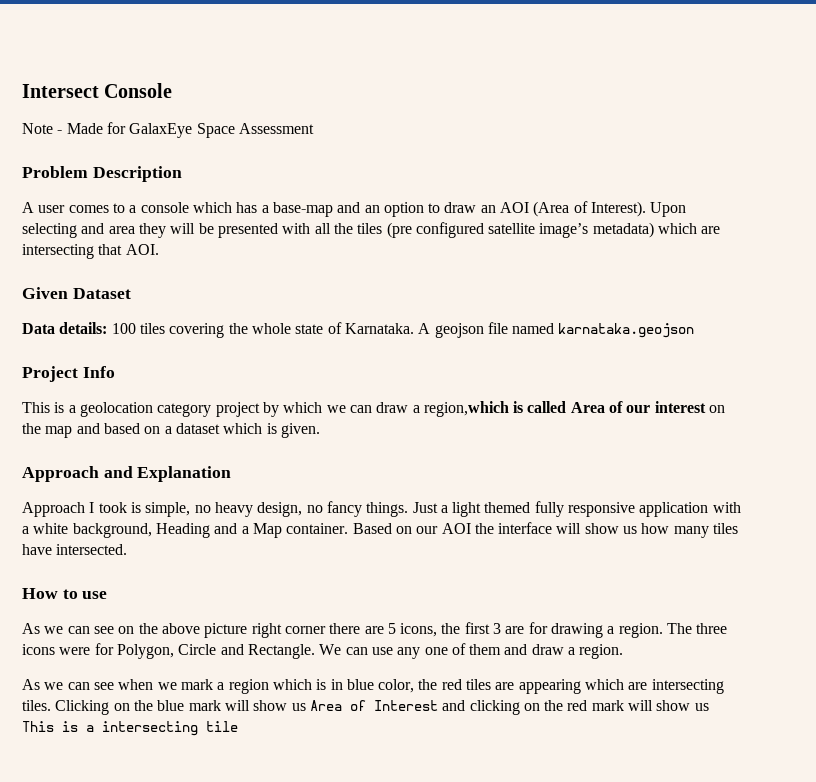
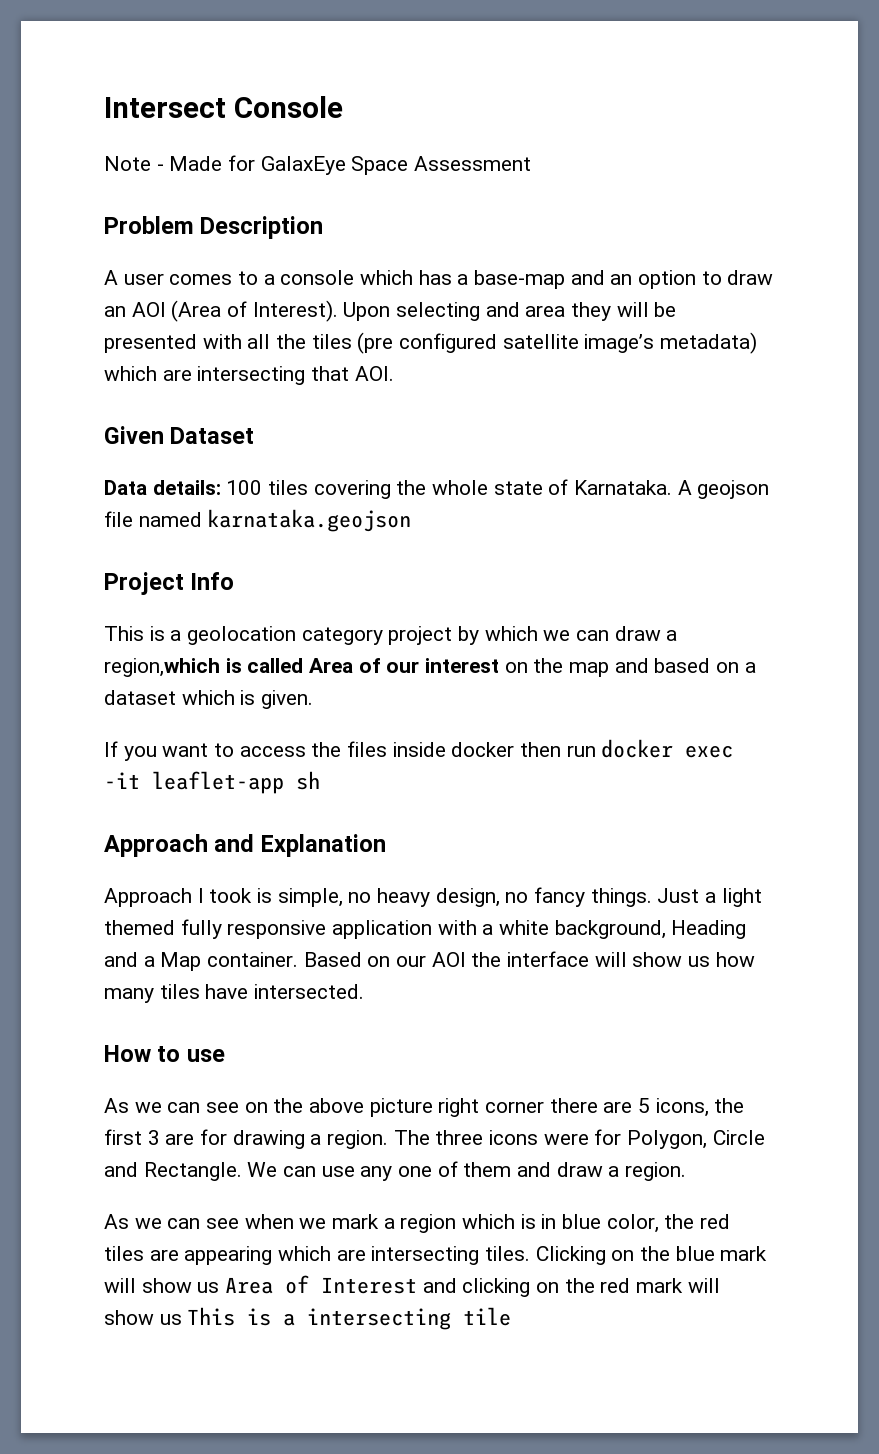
(320, 430) none -> [104,739,734,761] [104,771,320,794] // If you want to access the files inside docker then run docker exec -it leaflet-app sh

